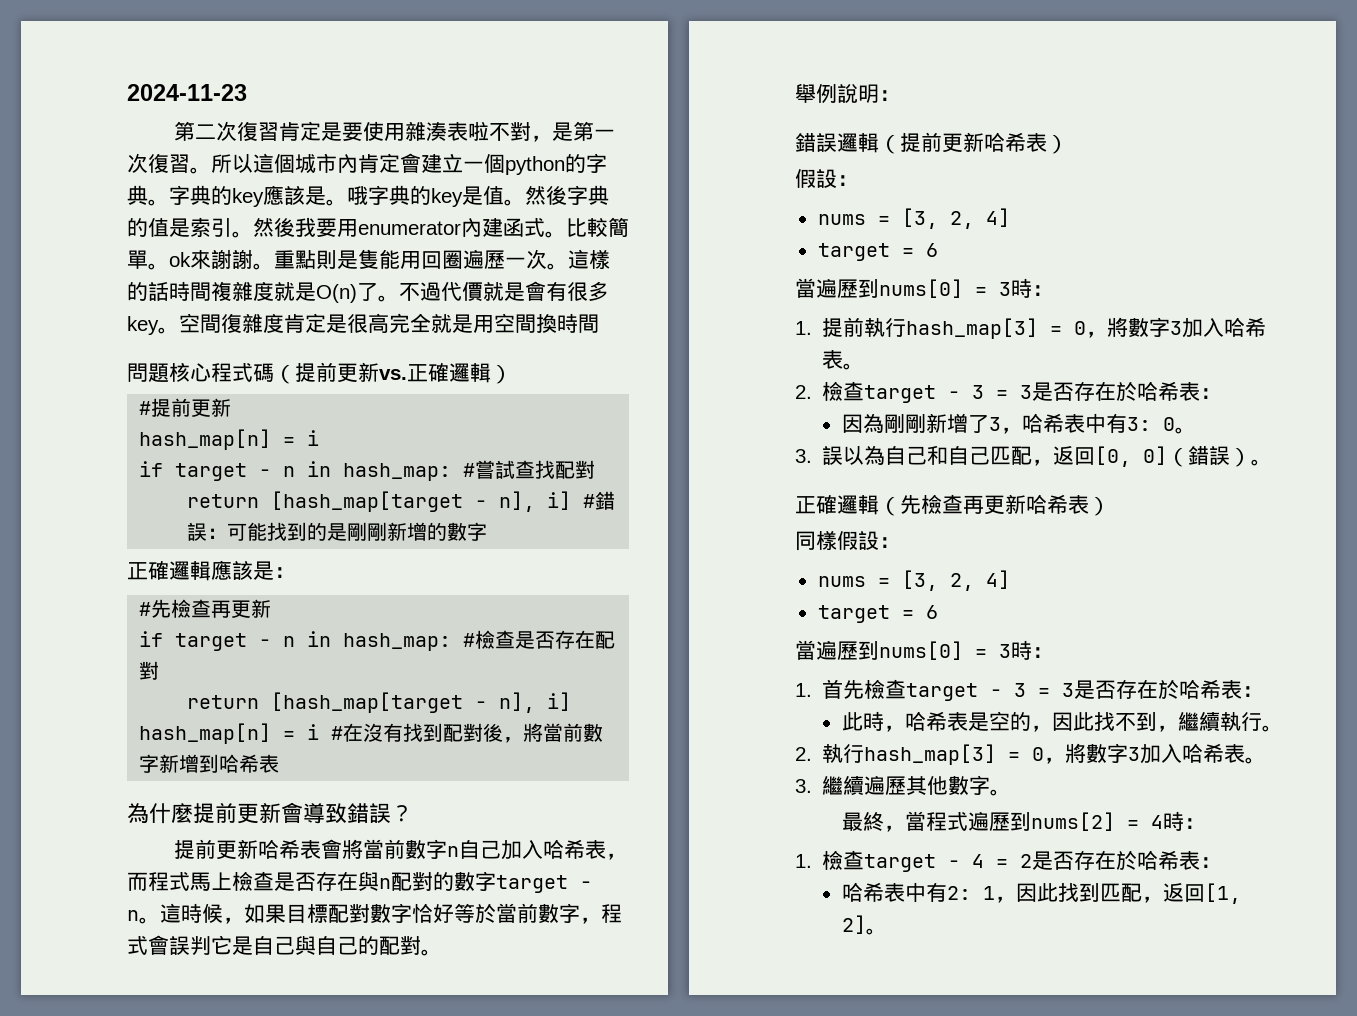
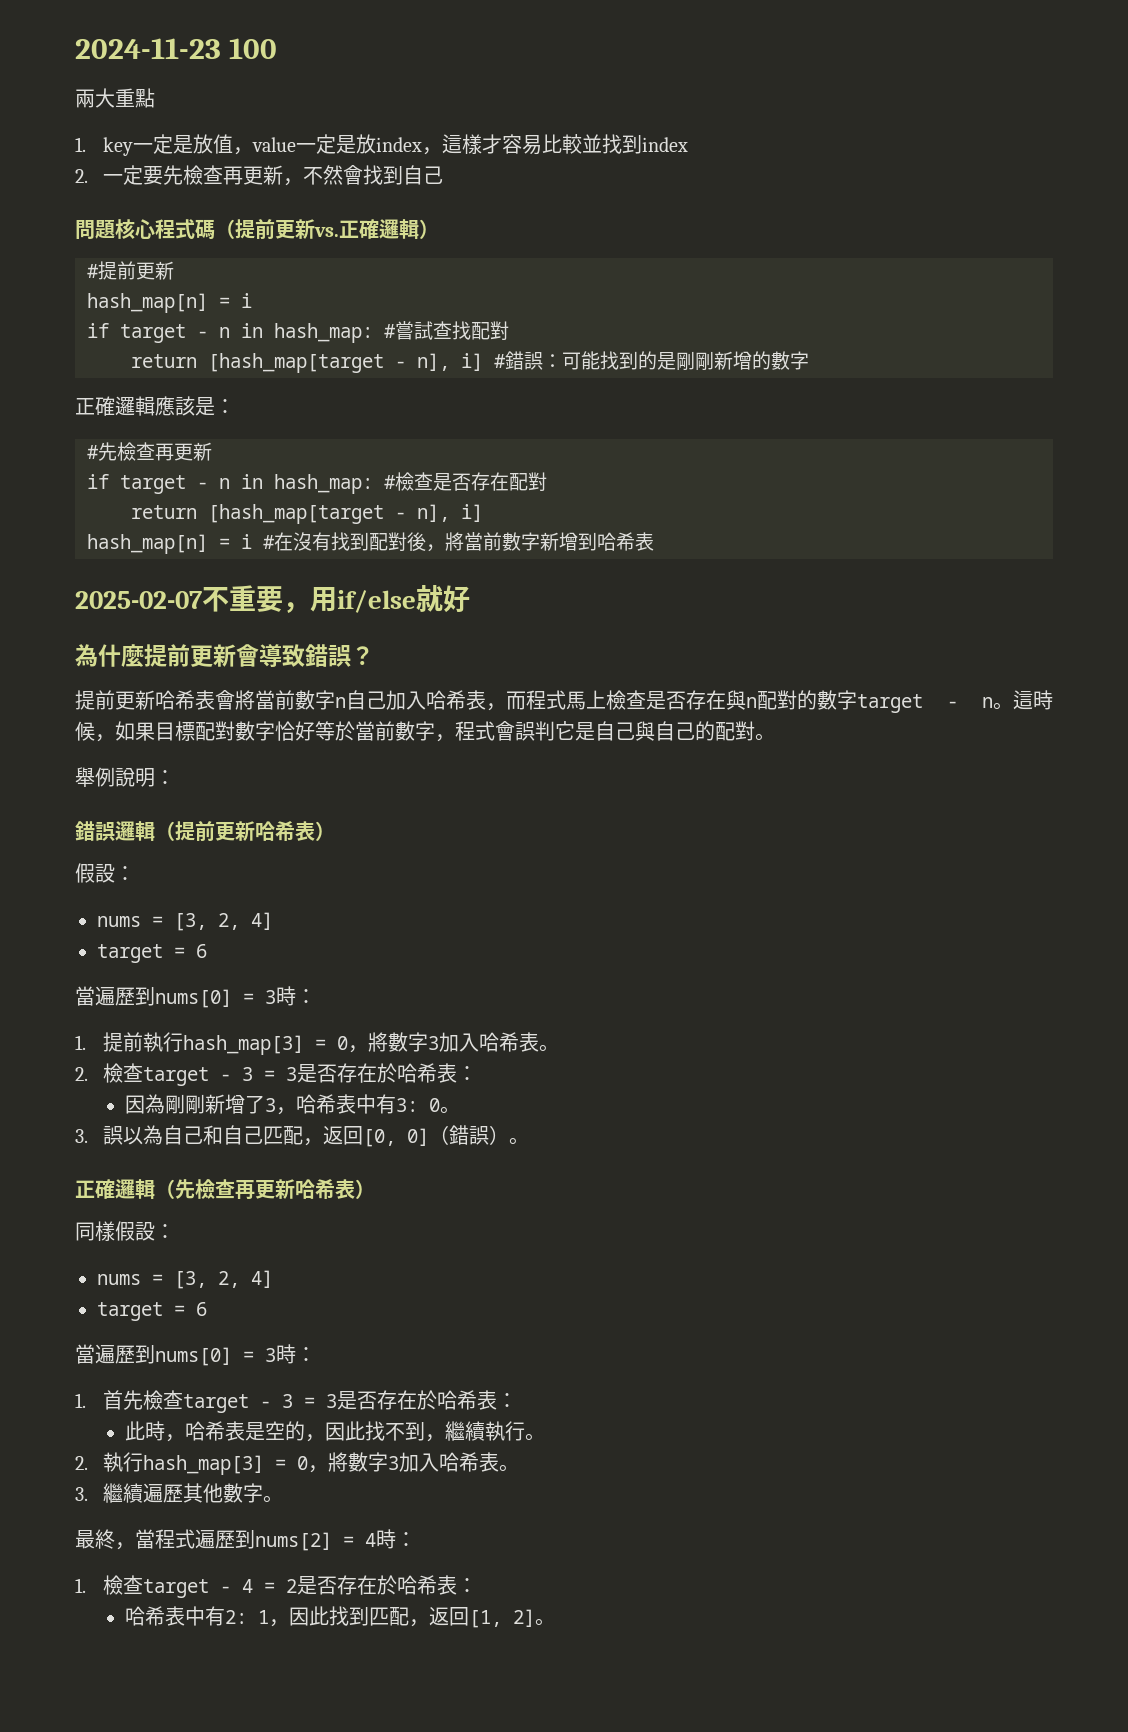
[173,121,615,142] [127,153,607,175] [127,185,609,207] [127,217,629,238] [127,249,610,270] [127,281,609,303] [127,313,599,335] // 第二次復習肯定是要使用雜湊表啦不對，是第一次復習。所以這個城市內肯定會建立一個python的字典。字典的key應該是。哦字典的key是值。然後字典的值是索引。然後我要用enumerator內建函式。比較簡單。ok來謝謝。重點則是隻能用回圈遍歷一次。這樣的話時間複雜度就是O(n)了。不過代價就是會有很多key。空間復雜度肯定是很高完全就是用空間換時間 -> [229,38,278,59] [75,88,155,108] [75,134,688,156] [75,165,443,186] 100 // 兩大重點 // 1. key一定是放值，value一定是放index，這樣才容易比較並找到index // 2.一定要先檢查再更新，不然會找到自己
(280, 763) none -> [75,585,470,613] // 2025-02-07不重要，用if/else就好

